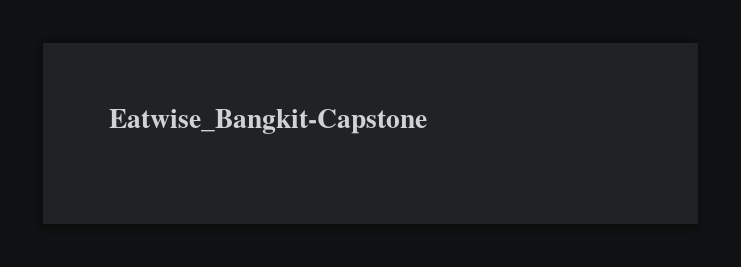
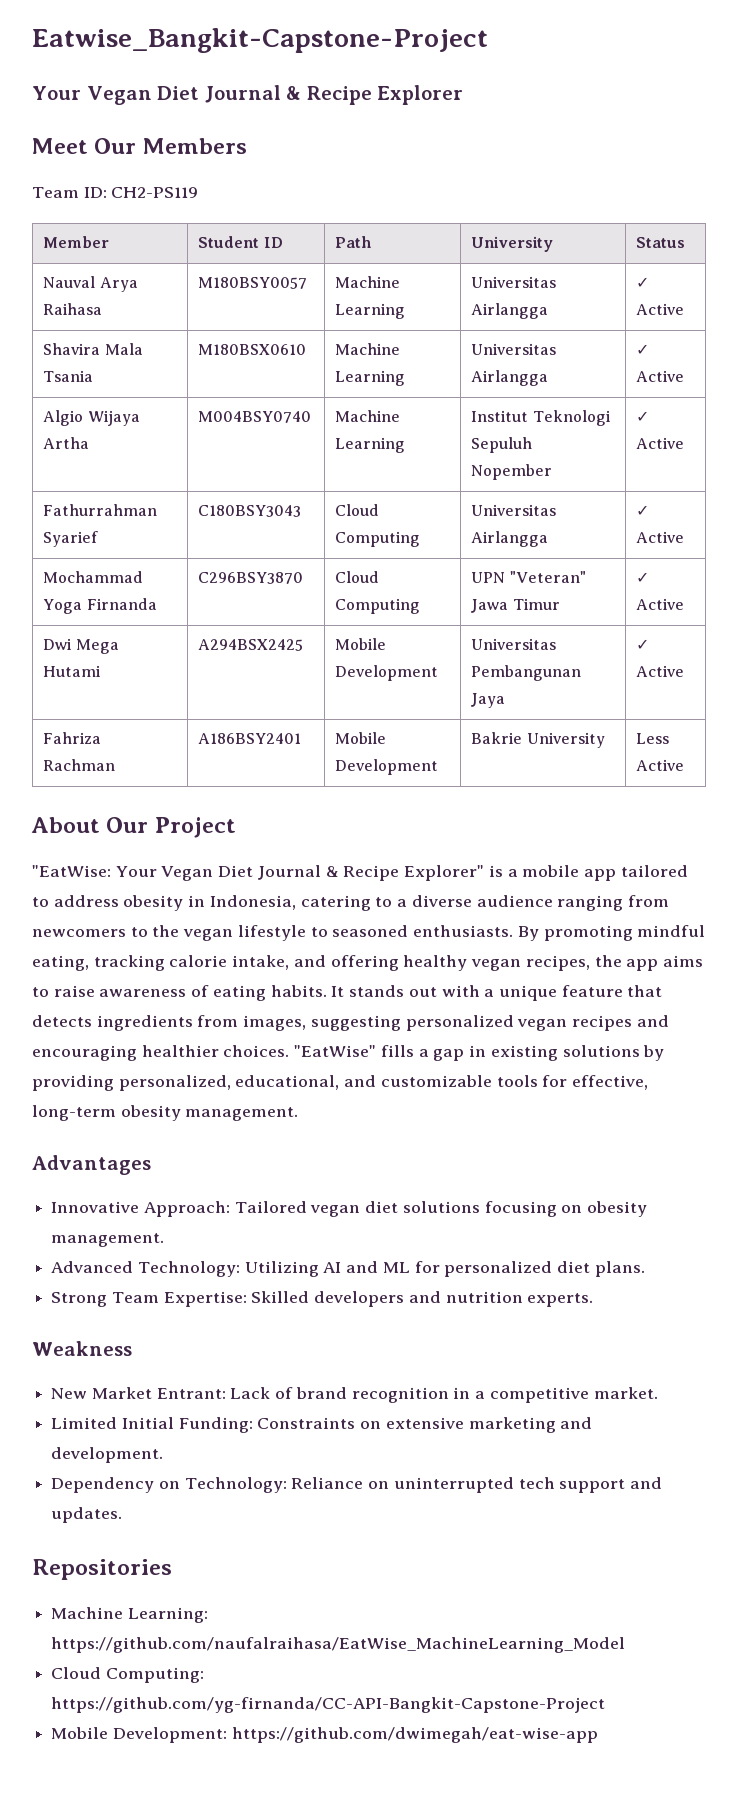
[109,109,427,134] Eatwise_Bangkit-Capstone -> [32,28,488,53] [32,85,464,105] [32,138,247,154] [32,187,199,198] [43,236,110,248] [198,236,283,248] [335,236,372,248] [471,236,554,252] [636,237,686,248] [43,276,138,292] [43,303,103,315] [198,277,308,289] [335,276,401,288] [335,303,406,319] [471,276,557,288] [471,303,549,319] [636,277,650,288] [636,303,685,315] [43,343,143,355] [43,370,94,382] [198,344,307,355] [335,343,401,355] [335,370,406,386] [471,343,557,355] [471,370,549,386] [636,344,650,355] [636,370,685,382] [43,410,140,426] [43,437,90,449] [198,411,312,423] [335,410,401,422] [335,437,406,453] [471,410,611,426] [471,437,533,453] [471,464,553,480] [636,411,650,422] [636,437,685,449] [43,504,158,516] [43,531,99,547] [198,505,302,517] [335,504,380,516] [335,531,421,547] [471,504,557,516] [471,531,549,547] [636,505,650,516] [636,531,685,543] [43,571,144,583] [43,598,157,614] [198,572,304,584] [335,571,380,583] [335,598,421,614] [471,571,586,583] [471,598,560,613] [636,572,650,583] [636,598,685,610] [43,638,119,654] [43,665,102,677] [198,639,304,651] [335,638,387,650] [335,665,439,681] [471,638,557,650] [471,665,582,681] [471,693,506,708] [636,639,650,650] [636,665,685,677] [43,732,102,744] [43,759,116,771] [198,733,302,744] [335,732,387,744] [335,759,439,775] [471,732,605,748] [636,733,670,744] [636,759,685,771] [31,817,236,838] [32,865,688,881] [32,895,669,911] [32,925,706,941] [32,955,703,971] [32,985,663,1001] [32,1015,669,1031] [32,1045,665,1061] [32,1075,649,1091] [32,1105,299,1121] [32,1155,151,1175] [51,1201,648,1217] [51,1233,165,1247] [51,1261,645,1277] [51,1291,594,1307] [32,1341,132,1356] [51,1387,658,1403] [51,1417,593,1433] [51,1447,164,1463] [51,1477,663,1493] [51,1507,123,1523] [32,1559,172,1580] [51,1607,208,1623] [51,1637,626,1653] [51,1667,204,1683] [51,1697,606,1713] [51,1727,598,1743] Eatwise_Bangkit-Capstone-Project // Your Vegan Diet Journal & Recipe Explorer // Meet Our Members // Team ID: CH2-PS119 // Member | Student ID | Path | University | Status // Nauval Arya Raihasa | M180BSY0057 | Machine Learning | Universitas Airlangga | ✓ Active // Shavira Mala Tsania | M180BSX0610 | Machine Learning | Universitas Airlangga | ✓ Active // Algio Wijaya Artha | M004BSY0740 | Machine Learning | Institut Teknologi Sepuluh Nopember | ✓ Active // Fathurrahman Syarief | C180BSY3043 | Cloud Computing | Universitas Airlangga | ✓ Active // Mochammad Yoga Firnanda | C296BSY3870 | Cloud Computing | UPN "Veteran" Jawa Timur | ✓ Active // Dwi Mega Hutami | A294BSX2425 | Mobile Development | Universitas Pembangunan Jaya | ✓ Active // Fahriza Rachman | A186BSY2401 | Mobile Development | Bakrie University | Less Active // About Our Project // "EatWise: Your Vegan Diet Journal & Recipe Explorer" is a mobile app tailored to address obesity in Indonesia, catering to a diverse audience ranging from newcomers to the vegan lifestyle to seasoned enthusiasts. By promoting mindful eating, tracking calorie intake, and offering healthy vegan recipes, the app aims to raise awareness of eating habits. It stands out with a unique feature that detects ingredients from images, suggesting personalized vegan recipes and encouraging healthier choices. "EatWise" fills a gap in existing solutions by providing personalized, educational, and customizable tools for effective, long-term obesity management. // Advantages // Innovative Approach: Tailored vegan diet solutions focusing on obesity management. // Advanced Technology: Utilizing AI and ML for personalized diet plans. // Strong Team Expertise: Skilled developers and nutrition experts. // Weakness // New Market Entrant: Lack of brand recognition in a competitive market. // Limited Initial Funding: Constraints on extensive marketing and development. // Dependency on Technology: Reliance on uninterrupted tech support and updates. // Repositories // Machine Learning: https://github.com/naufalraihasa/EatWise_MachineLearning_Model // Cloud Computing: https://github.com/yg-firnanda/CC-API-Bangkit-Capstone-Project // Mobile Development: https://github.com/dwimegah/eat-wise-app

